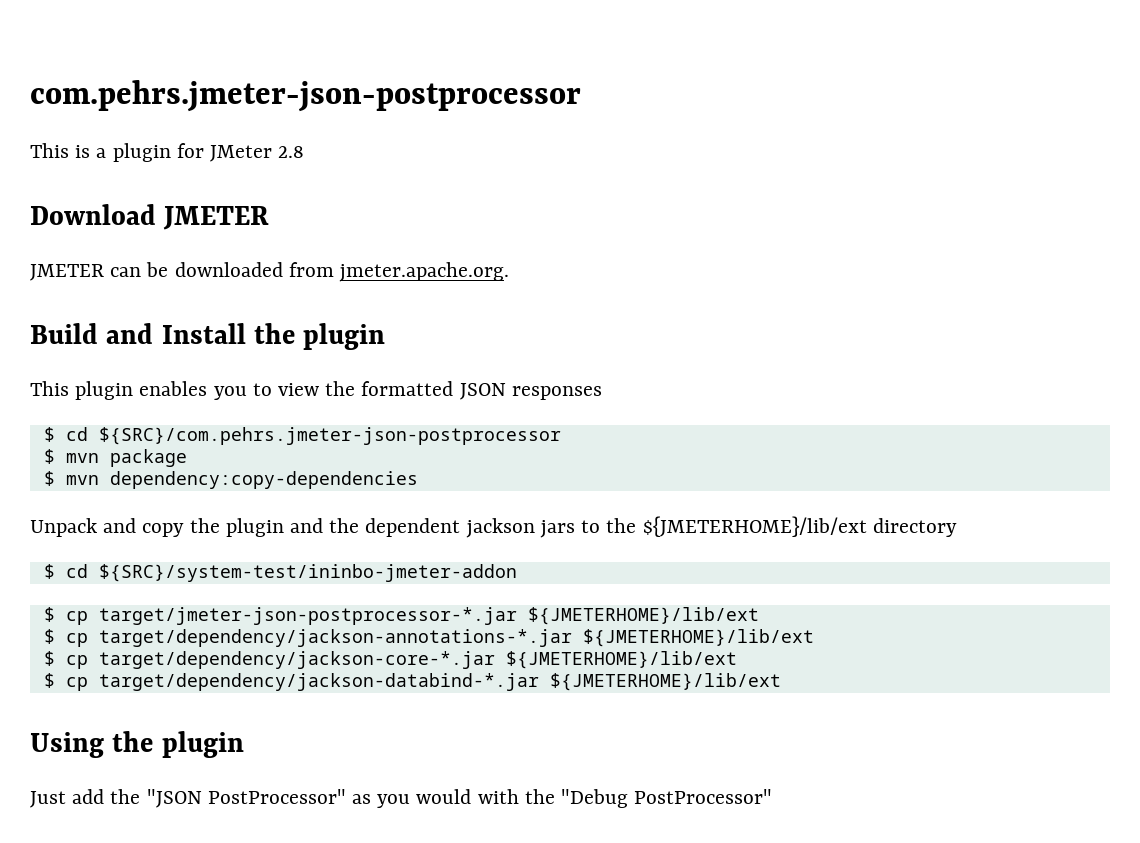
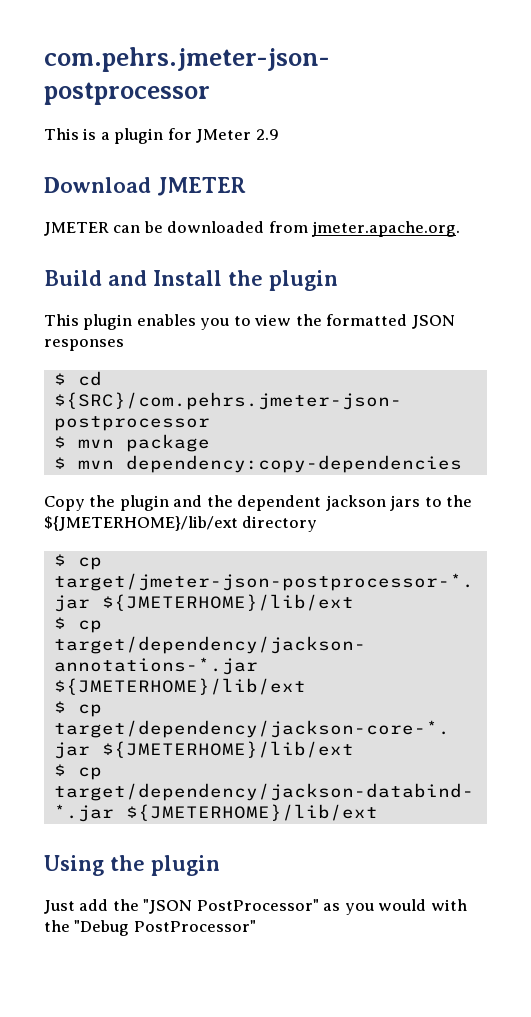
[278,146,305,158] 2.8 -> [255,129,279,140] 2.9
[30,518,185,537] Unpack and copy -> [44,496,85,511] Copy
[43,564,517,582] // $ cd ${SRC}/system-test/ininbo-jmeter-addon -> (318, 524) none

